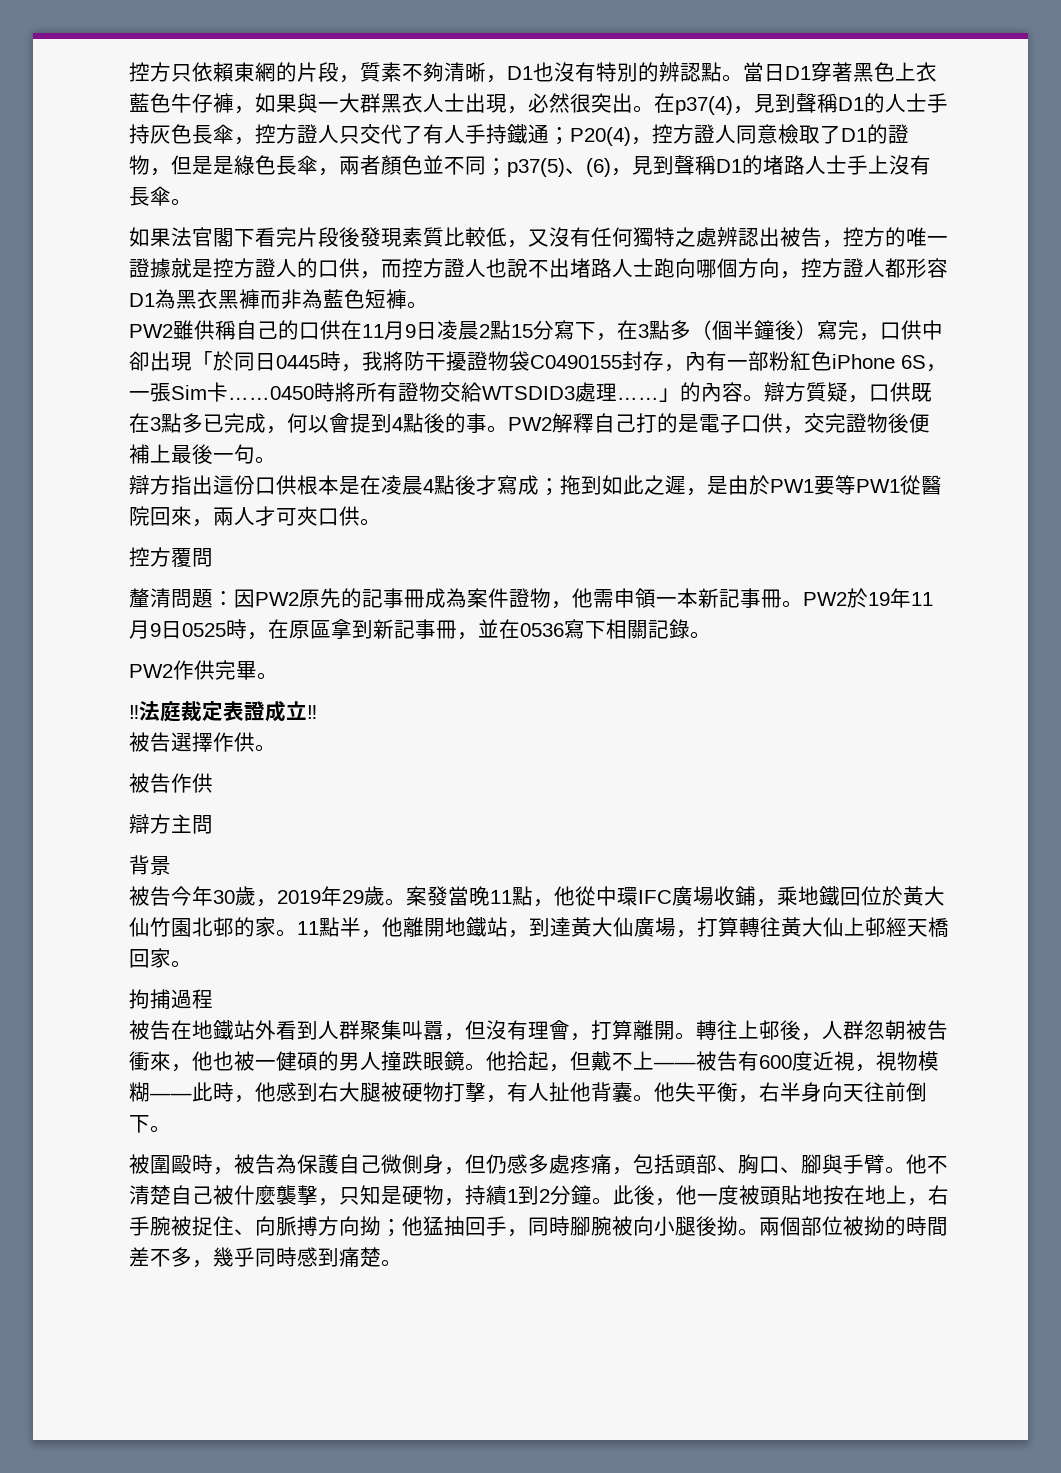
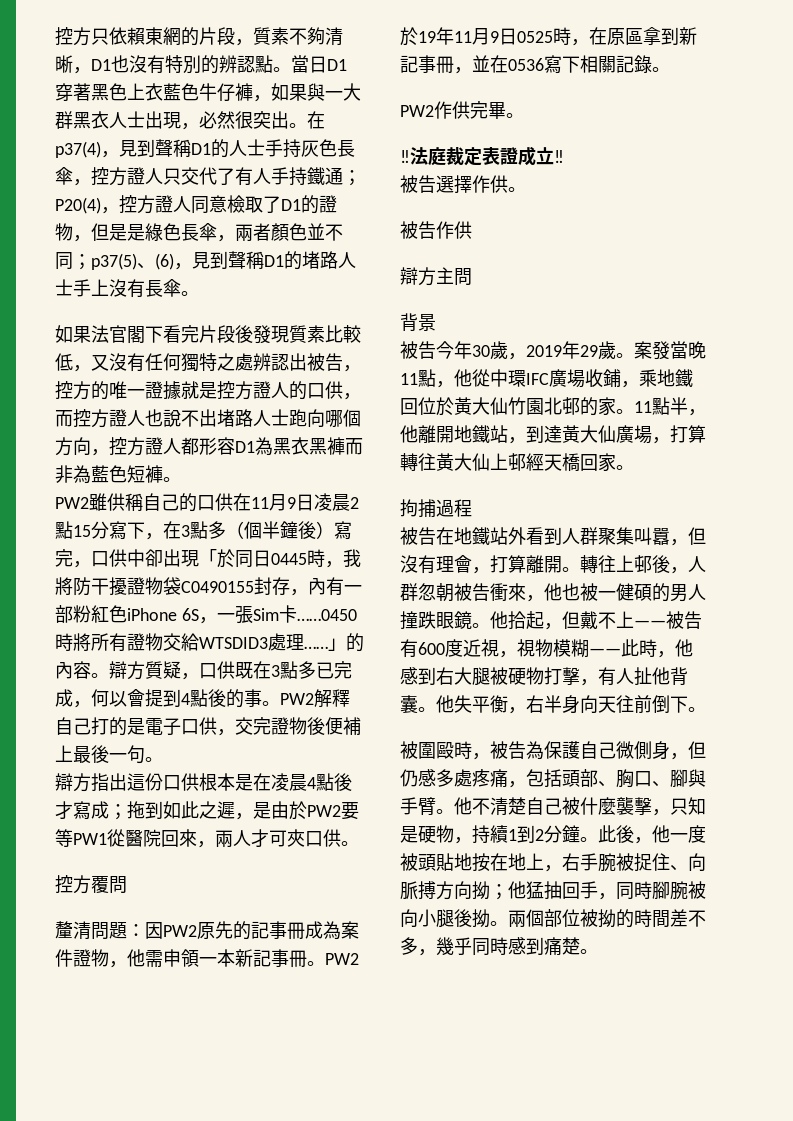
[402,227,444,247] 素質 -> [289,325,325,343] 質素
[770,479,814,493] PW1 -> [307,805,341,817] PW2

